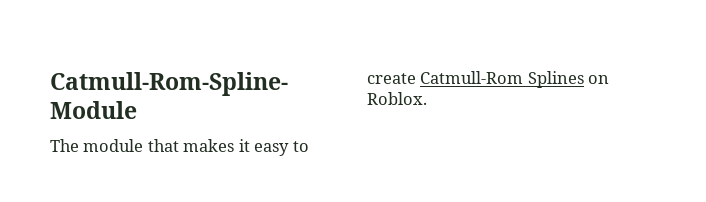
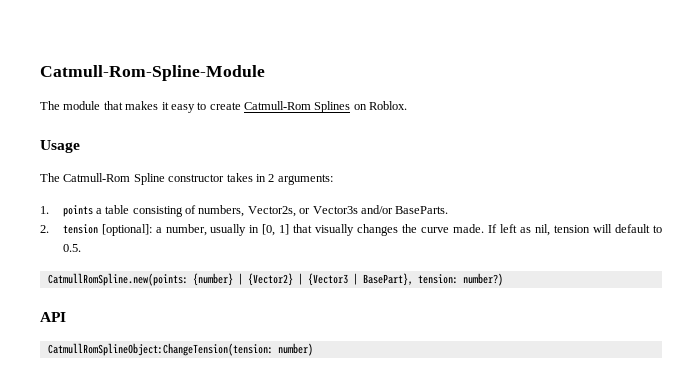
(427, 98) none -> [40,140,80,153] [40,173,333,185] [40,205,449,217] [40,224,663,236] [62,244,81,252] [47,273,503,286] [40,312,66,322] [47,343,313,356] // Usage // The Catmull-Rom Spline constructor takes in 2 arguments: // 1. points a table consisting of numbers, Vector2s, or Vector3s and/or BaseParts. // 2. tension [optional]: a number, usually in [0, 1] that visually changes the curve made. If left as nil, tension will default to 0.5. // CatmullRomSpline.new(points: {number} | {Vector2} | {Vector3 | BasePart}, tension: number?) // API // CatmullRomSplineObject:ChangeTension(tension: number)

